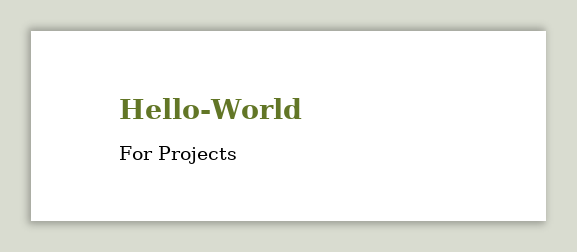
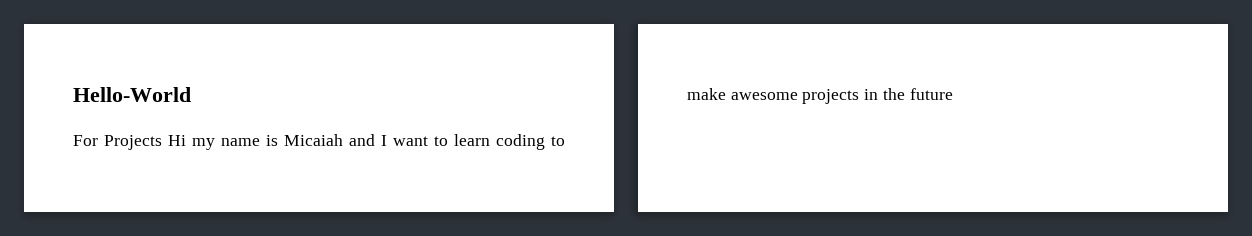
(237, 155) none -> [168,134,565,150] [687,88,953,104] Hi my name is Micaiah and I want to learn coding to make awesome projects in the future

